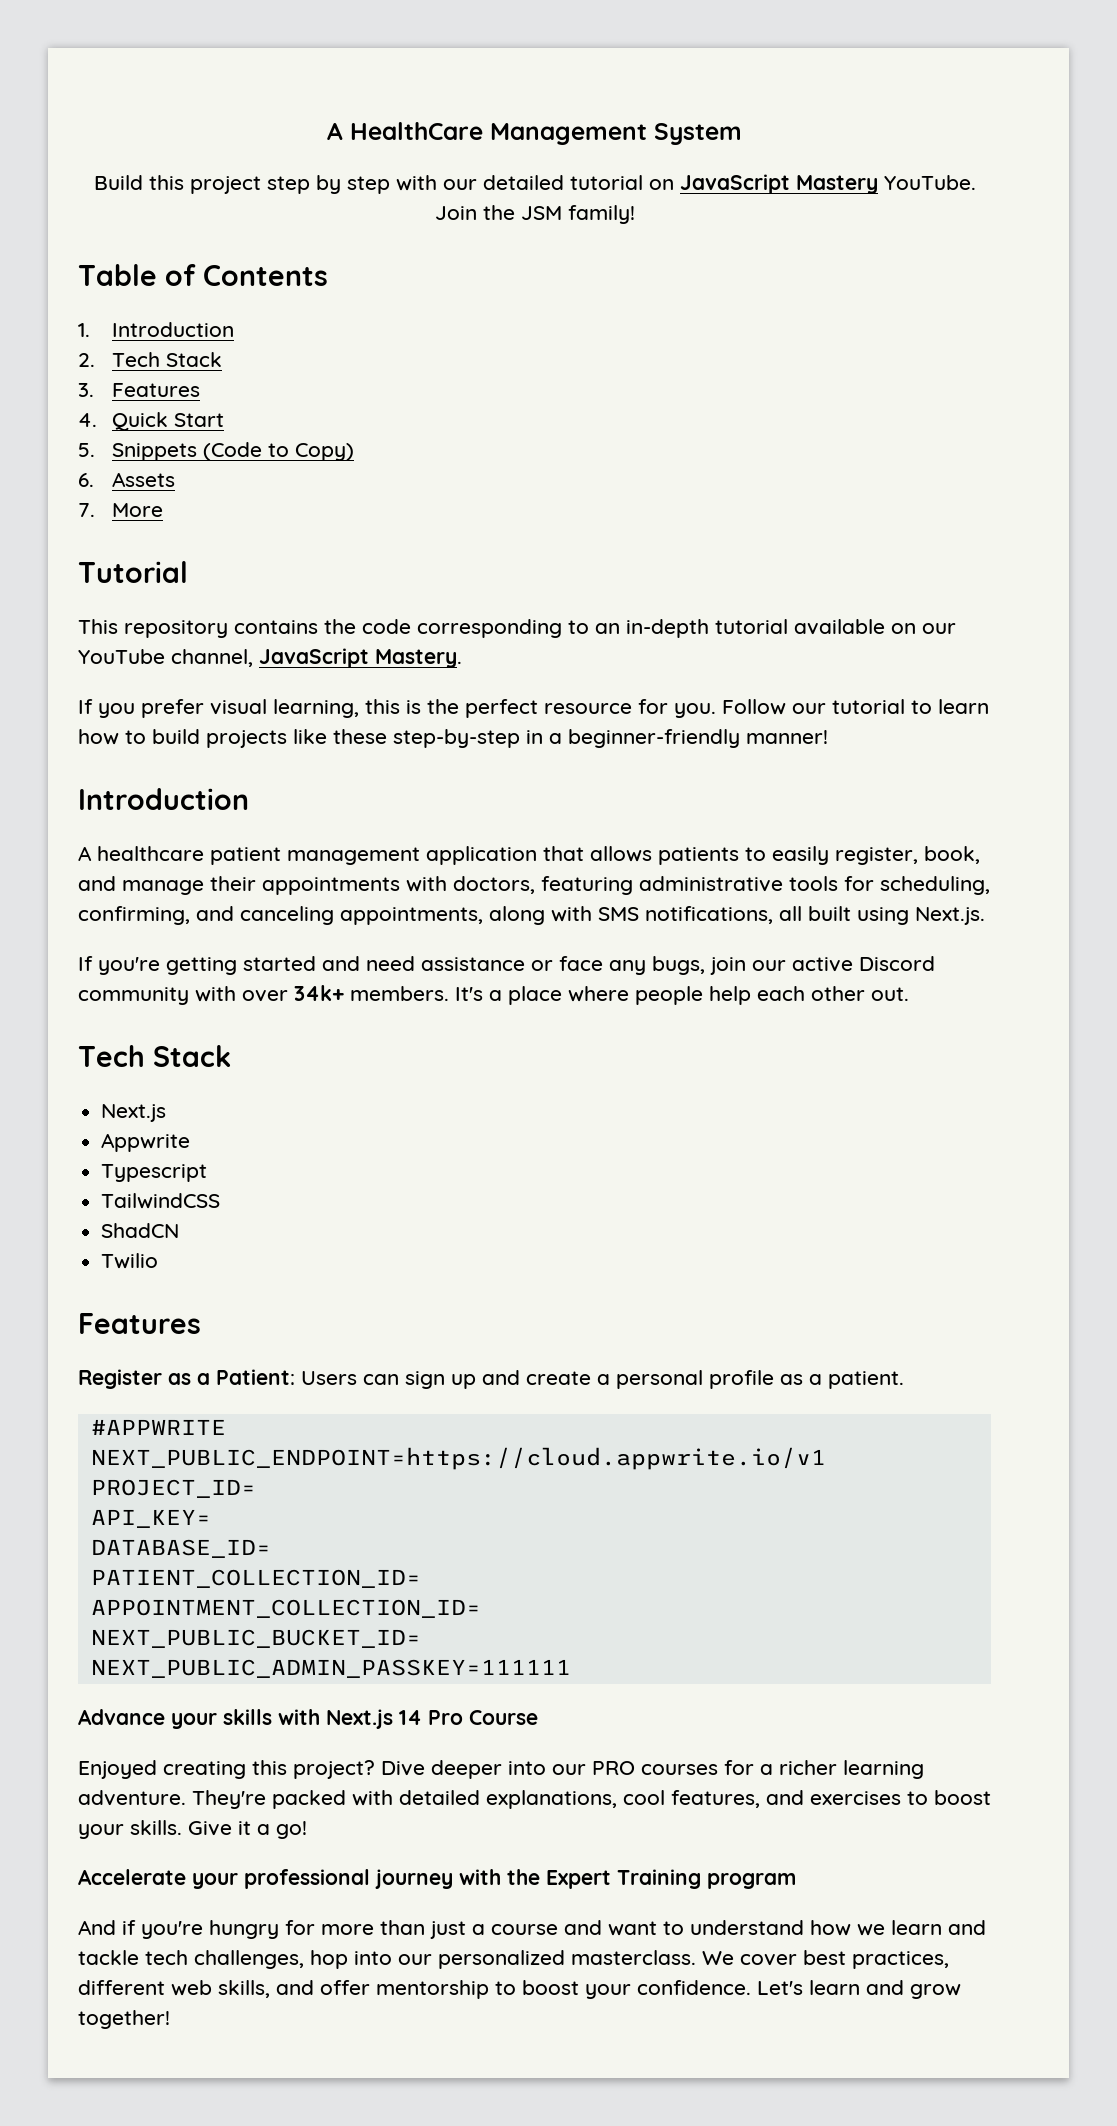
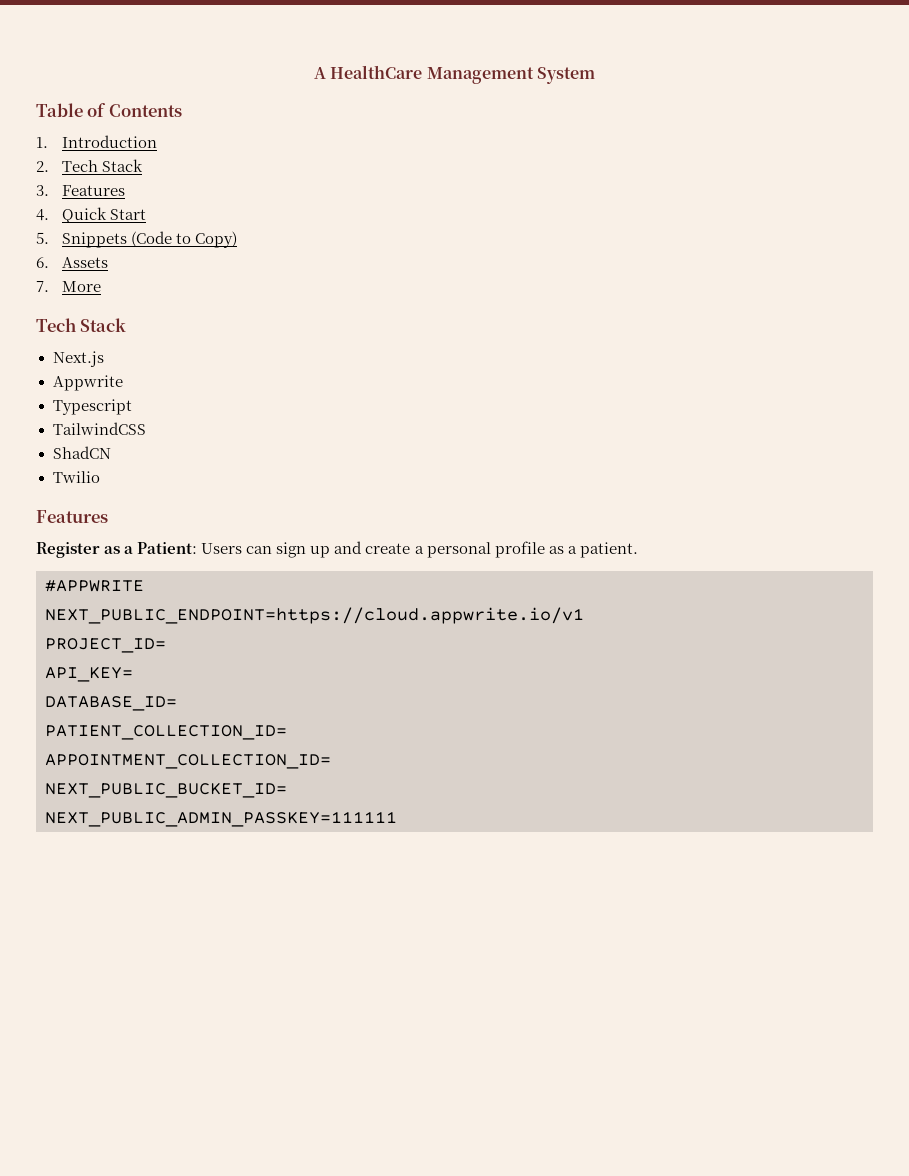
[93,174,976,194] [434,205,635,224] // Build this project step by step with our detailed tutorial on JavaScript Mastery YouTube. Join the JSM family! -> (595, 75) none
[78,561,188,583] [78,619,956,638] [78,648,462,668] [78,699,989,718] [78,729,828,748] [78,788,249,810] [78,846,980,865] [78,876,990,895] [78,906,985,925] [78,956,935,975] [78,985,909,1005] // Tutorial // This repository contains the code corresponding to an in-depth tutorial available on our YouTube channel, JavaScript Mastery. // If you prefer visual learning, this is the perfect resource for you. Follow our tutorial to learn how to build projects like these step-by-step in a beginner-friendly manner! // Introduction // A healthcare patient management application that allows patients to easily register, book, and manage their appointments with doctors, featuring administrative tools for scheduling, confirming, and canceling appointments, along with SMS notifications, all built using Next.js. // If you're getting started and need assistance or face any bugs, join our active Discord community with over 34k+ members. It's a place where people help each other out. -> (101, 286) none
[78,1709,538,1729] [78,1760,924,1779] [78,1790,991,1809] [78,1820,307,1839] [78,1869,796,1889] [78,1920,986,1939] [78,1950,949,1969] [78,1980,961,1999] [78,2010,170,2029] // Advance your skills with Next.js 14 Pro Course // Enjoyed creating this project? Dive deeper into our PRO courses for a richer learning adventure. They're packed with detailed explanations, cool features, and exercises to boost your skills. Give it a go! // Accelerate your professional journey with the Expert Training program // And if you're hungry for more than just a course and want to understand how we learn and tackle tech challenges, hop into our personalized masterclass. We cover best practices, different web skills, and offer mentorship to boost your confidence. Let's learn and grow together! -> (397, 819) none

